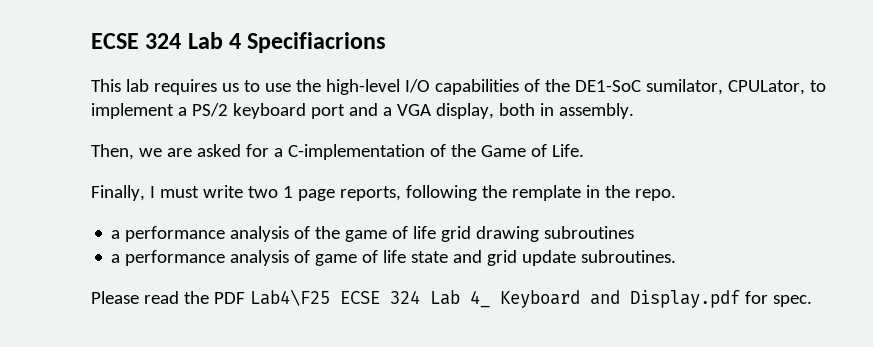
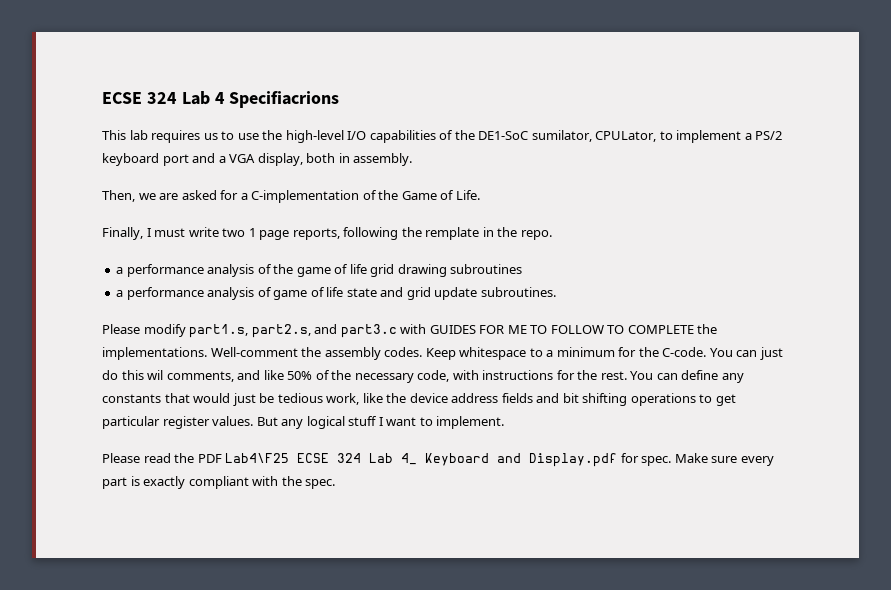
(677, 256) none -> [102,324,718,338] [102,347,783,360] [102,370,744,383] [102,393,736,406] [102,416,505,429] // Please modify part1.s, part2.s, and part3.c with GUIDES FOR ME TO FOLLOW TO COMPLETE the implementations. Well-comment the assembly codes. Keep whitespace to a minimum for the C-code. You can just do this wil comments, and like 50% of the necessary code, with instructions for the rest. You can define any constants that would just be tedious work, like the device address fields and bit shifting operations to get particular register values. But any logical stuff I want to implement.
(812, 301) none -> [674,453,774,466] [102,476,336,489] Make sure every part is exactly compliant with the spec.

